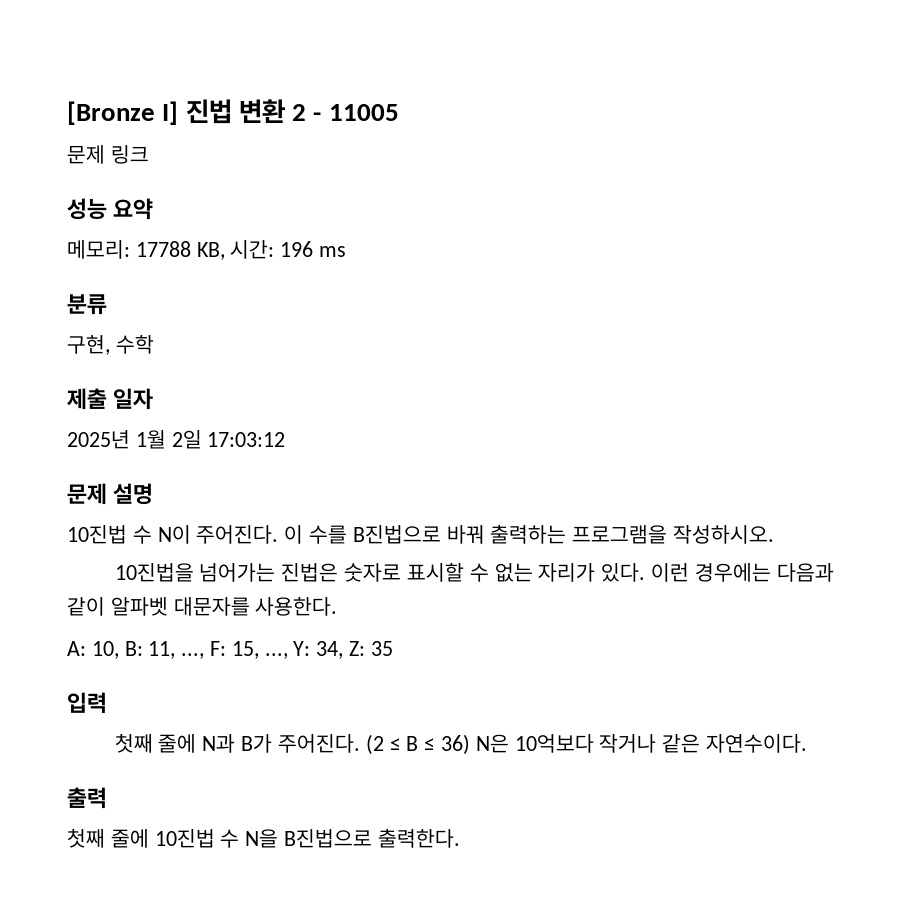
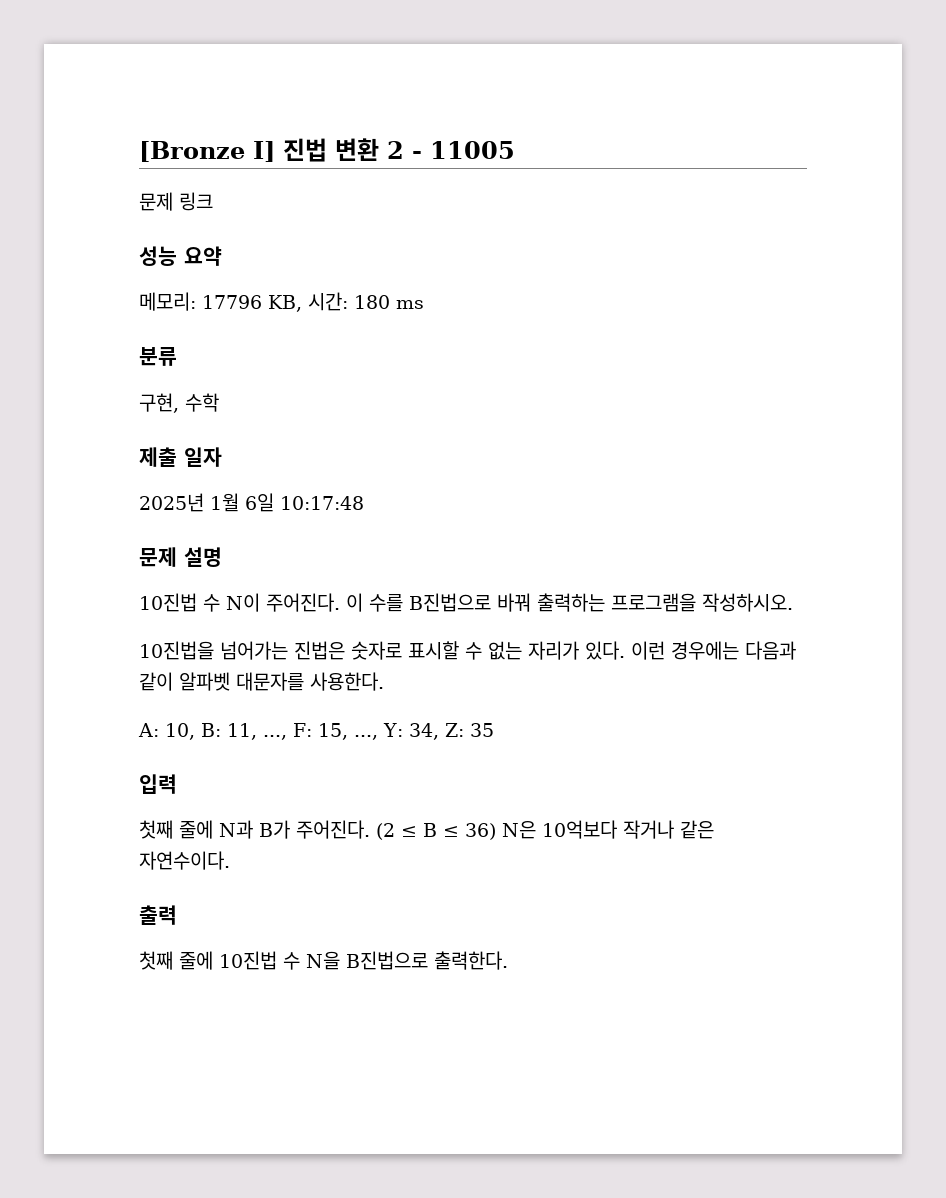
[135,241,191,257] 17788 -> [202,295,262,309] 17796
[280,241,314,257] 196 -> [354,295,390,309] 180
[171,430,286,449] 2일 17:03:12 -> [245,493,364,512] 6일 10:17:48

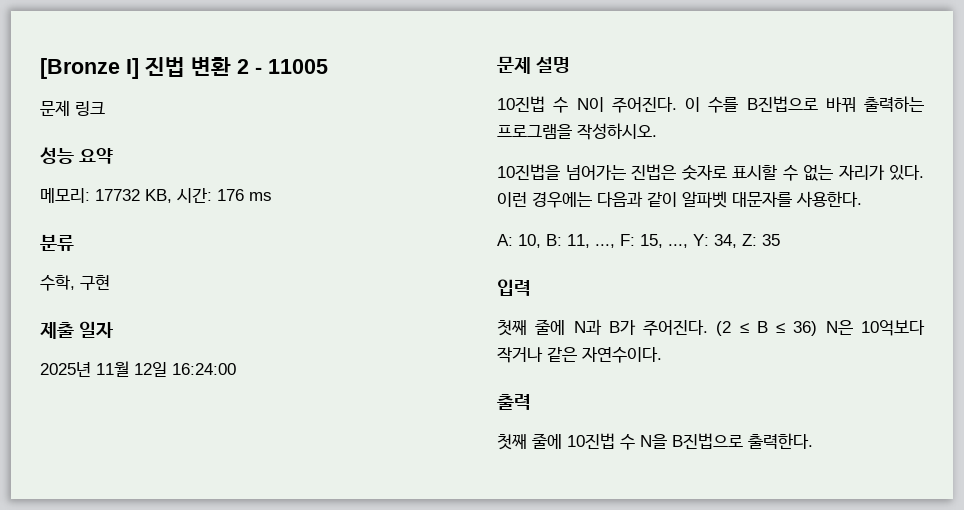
[202,295,262,309] 17796 -> [95,189,140,201] 17732
[354,295,390,309] 180 -> [217,189,244,201] 176
[139,393,219,413] 구현, 수학 -> [40,275,110,291] 수학, 구현
[210,493,364,512] 1월 6일 10:17:48 -> [96,361,236,377] 11월 12일 16:24:00

